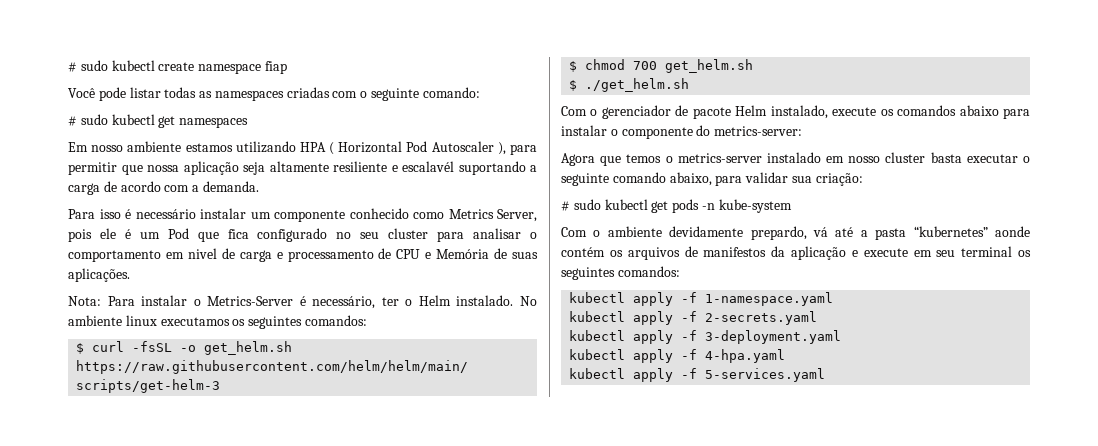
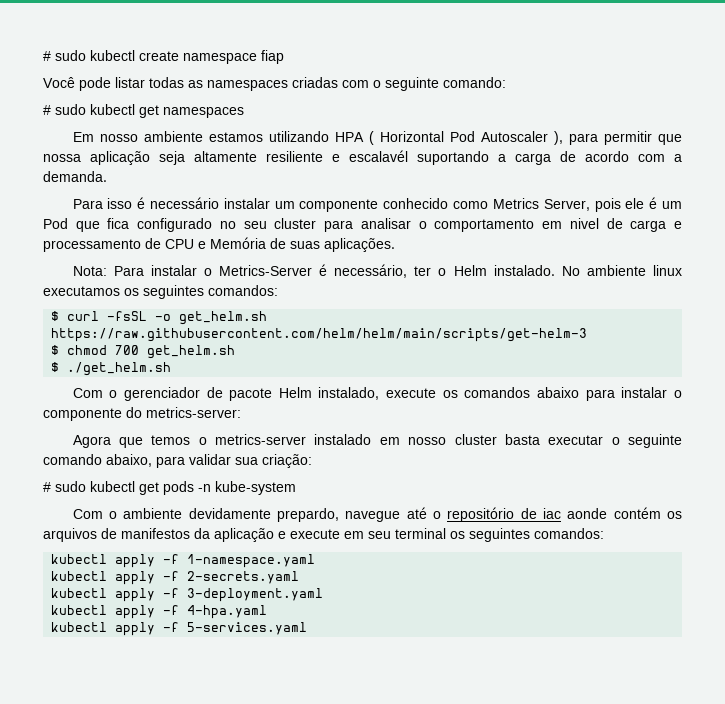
[813,226,988,240] vá até a pasta “kubernetes” -> [345,507,561,522] navegue até o repositório de iac

